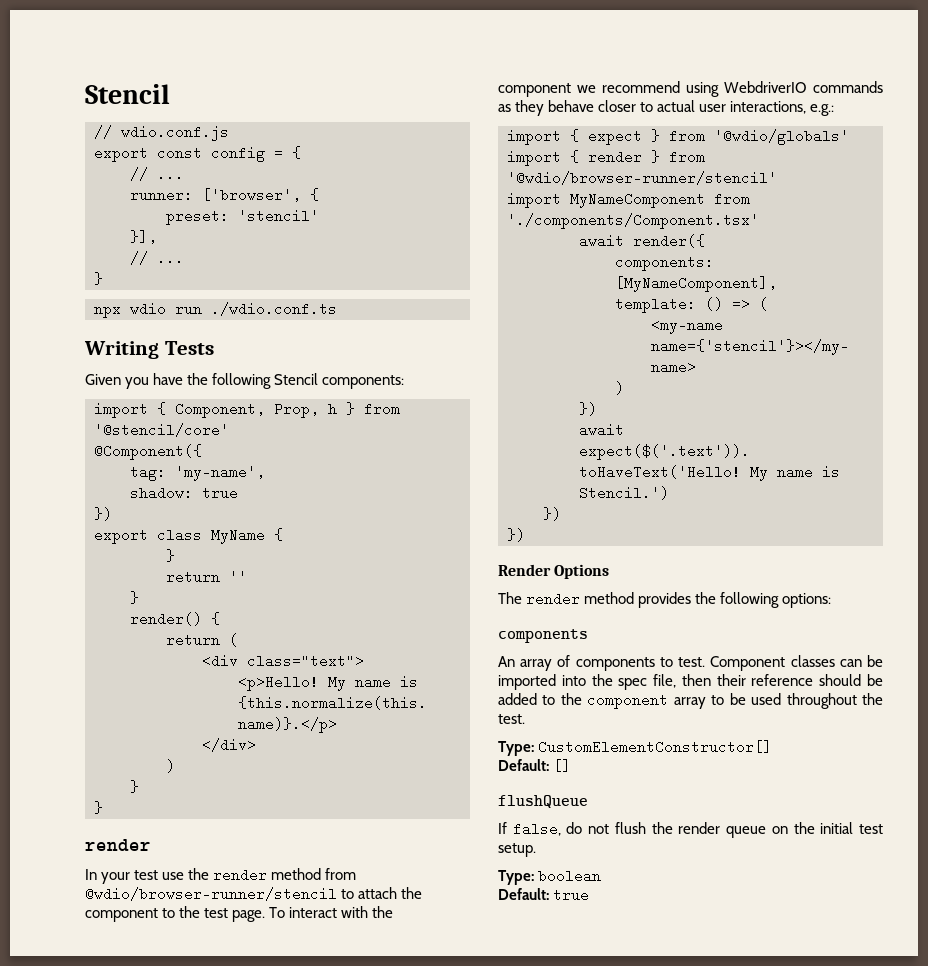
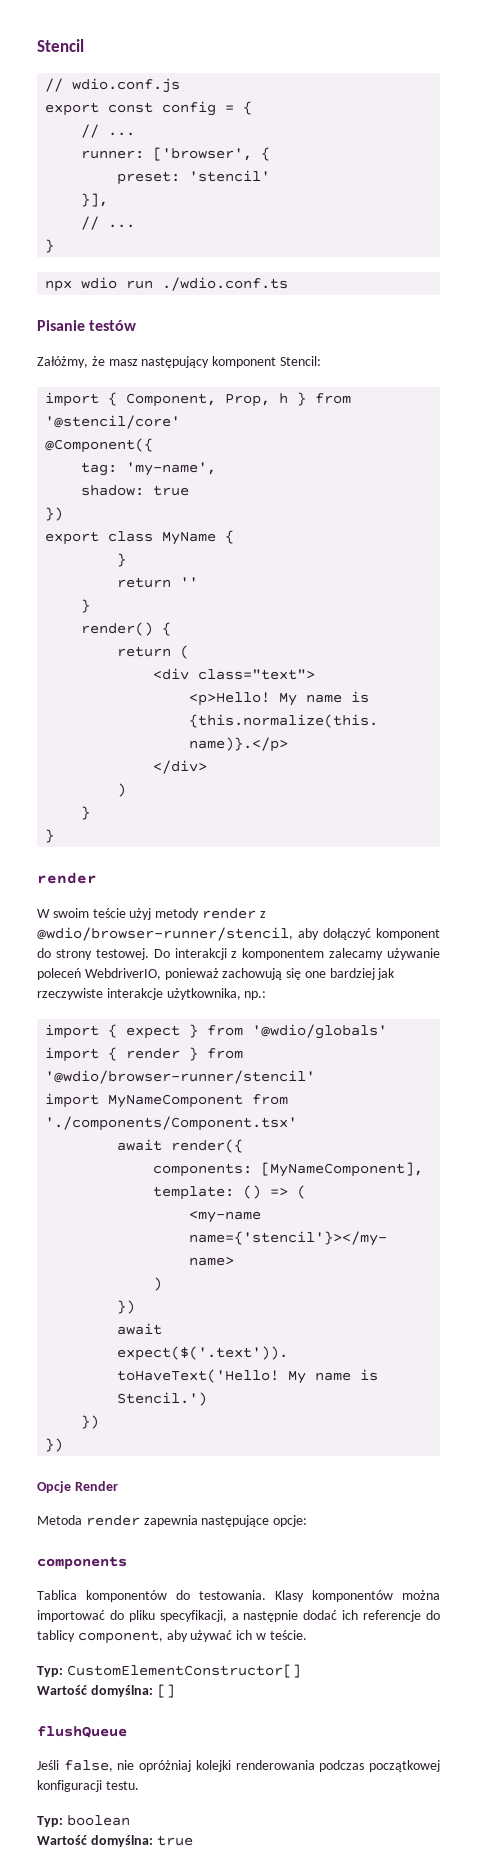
[84,341,214,359] [85,373,405,389] Writing Tests // Given you have the following Stencil components: -> [37,320,137,331] [37,356,321,368] Pisanie testów // Załóżmy, że masz następujący komponent Stencil:
[85,868,357,884] [85,887,423,901] [85,906,394,922] [498,81,883,97] [498,100,835,116] In your test use the render method from @wdio/browser-runner/stencil to attach the component to the test page. To interact with the component we recommend using WebdriverIO commands as they behave closer to actual user interactions, e.g.: -> [37,908,266,920] [37,927,440,941] [37,948,440,960] [37,968,396,980] [37,988,267,1000] W swoim teście użyj metody render z @wdio/browser-runner/stencil, aby dołączyć komponent do strony testowej. Do interakcji z komponentem zalecamy używanie poleceń WebdriverIO, ponieważ zachowują się one bardziej jak rzeczywiste interakcje użytkownika, np.:
(525, 535) none -> [37,1481,71,1493] Opcje
[554,564,610,579] [498,592,832,608] [498,629,588,643] [498,655,883,671] [498,674,883,690] [498,693,883,709] [498,714,525,724] [498,741,534,756] Options // The render method provides the following options: // components // An array of components to test. Component classes can be imported into the spec file, then their reference should be added to the component array to be used throughout the test. // Type: -> [37,1515,308,1527] [37,1556,127,1569] [37,1590,440,1602] [37,1610,441,1622] [37,1630,307,1644] [37,1666,63,1677] // Metoda render zapewnia następujące opcje: // components // Tablica komponentów do testowania. Klasy komponentów można importować do pliku specyfikacji, a następnie dodać ich referencje do tablicy component, aby używać ich w teście. // Typ:
[498,759,549,771] Default: -> [37,1685,153,1697] Wartość domyślna:
[498,822,883,838] [498,843,536,857] [498,870,534,885] If false, do not flush the render queue on the initial test setup. // Type: -> [37,1760,440,1772] [37,1780,139,1792] [37,1816,63,1827] Jeśli false, nie opróżniaj kolejki renderowania podczas początkowej konfiguracji testu. // Typ:
[498,888,549,900] Default: -> [37,1835,153,1847] Wartość domyślna:

